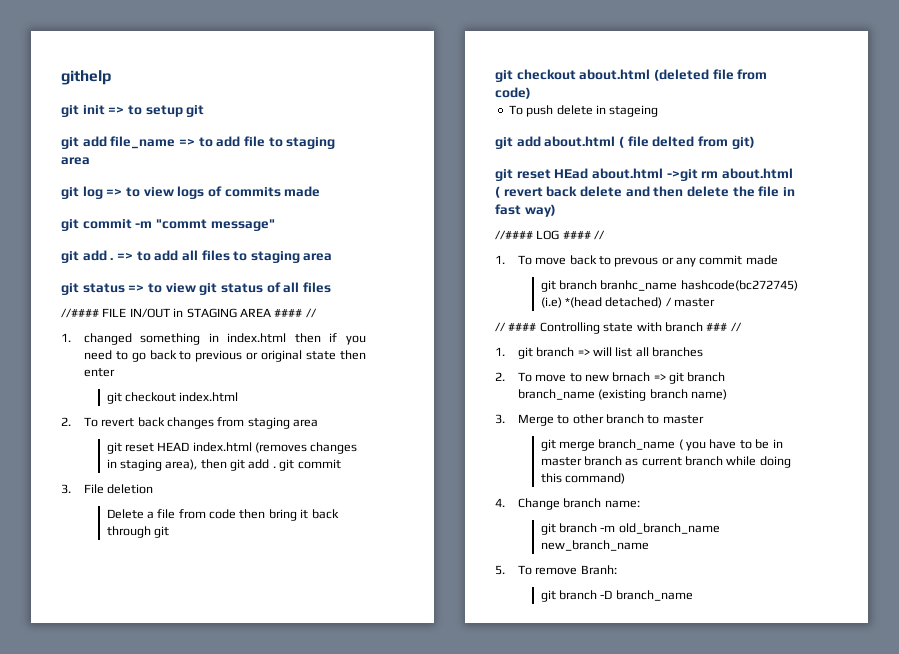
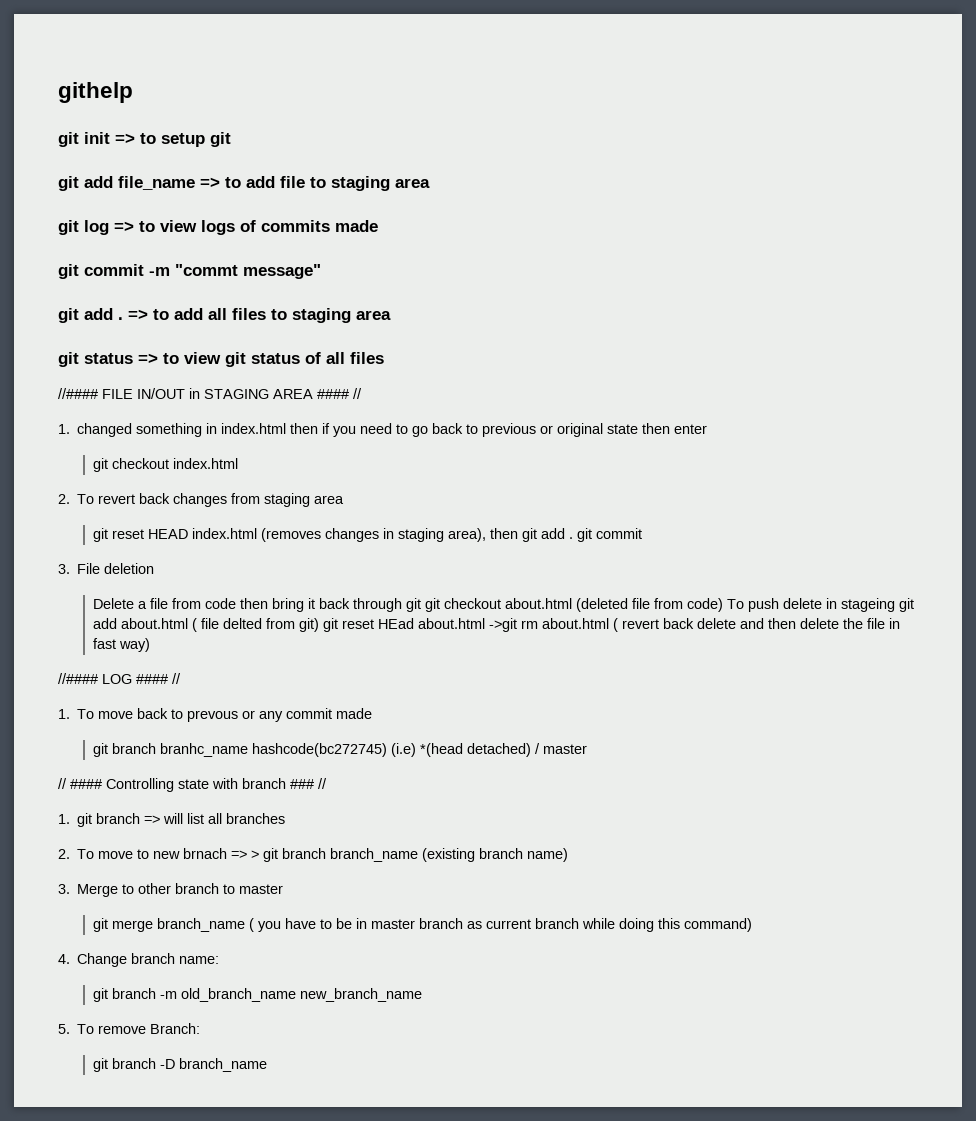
(169, 532) // -> (421, 605) none
(531, 93) // -> (723, 605) none
(659, 111) // -> (895, 605) none
(755, 142) // -> (319, 625) none
(666, 377) none -> [251,850,260,859] >
[580,565,617,575] Branh: -> [150,1023,201,1034] Branch:

